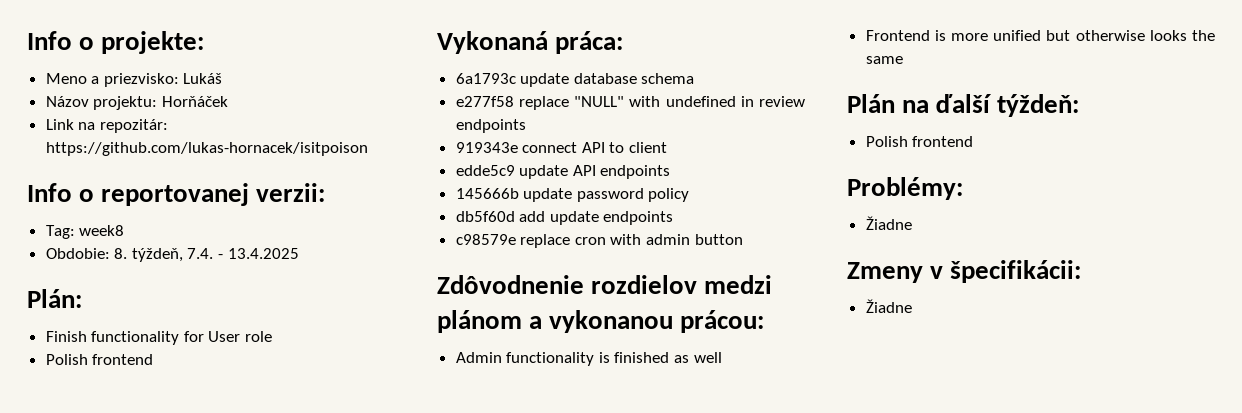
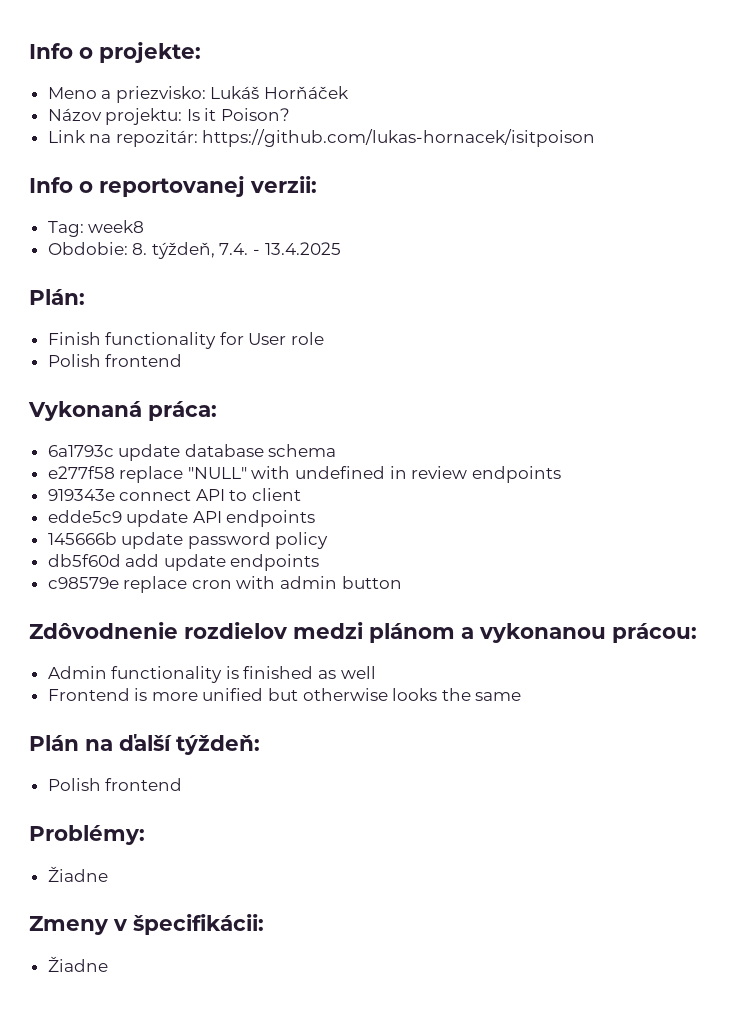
(223, 78) none -> [264,86,350,99] Horňáček
[161,96,228,107] Horňáček -> [186,108,291,121] Is it Poison?

